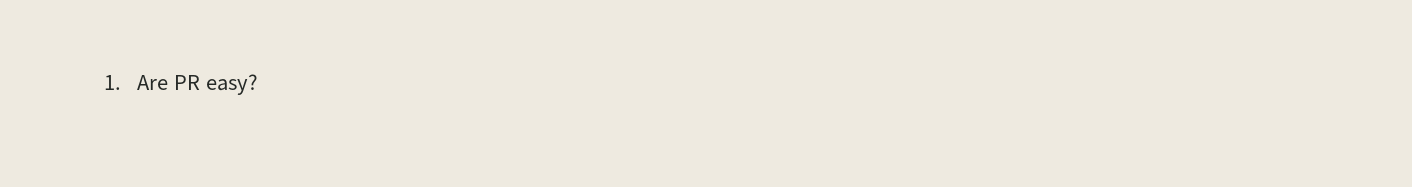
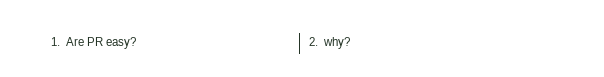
(259, 84) none -> [309,37,351,49] // 2. why?

